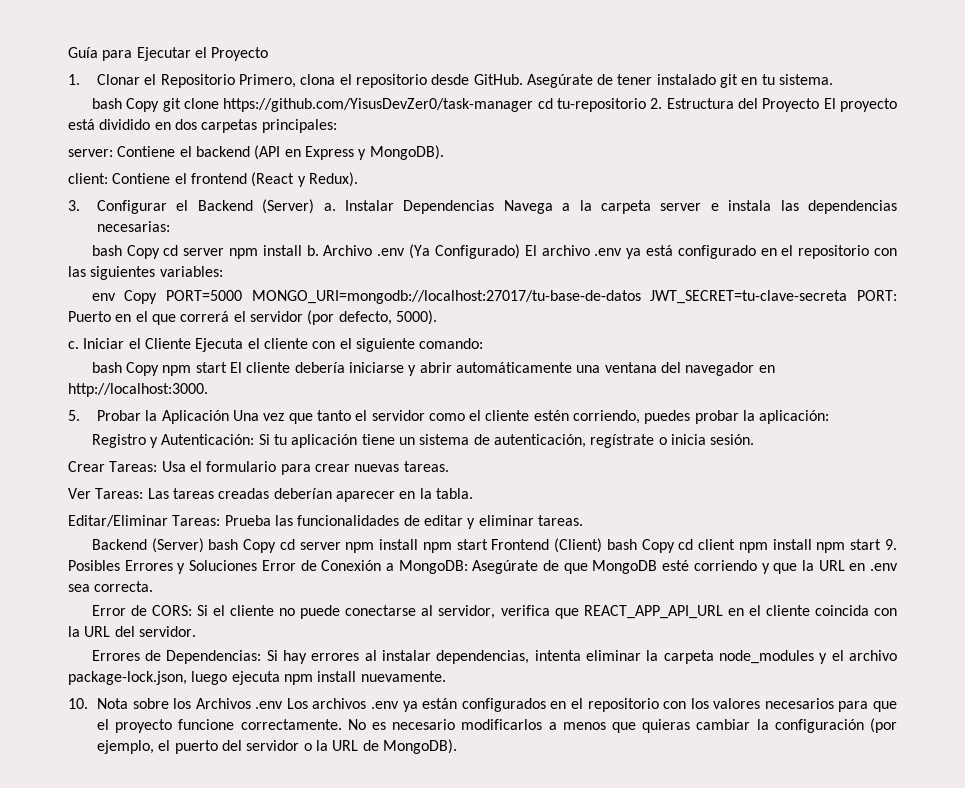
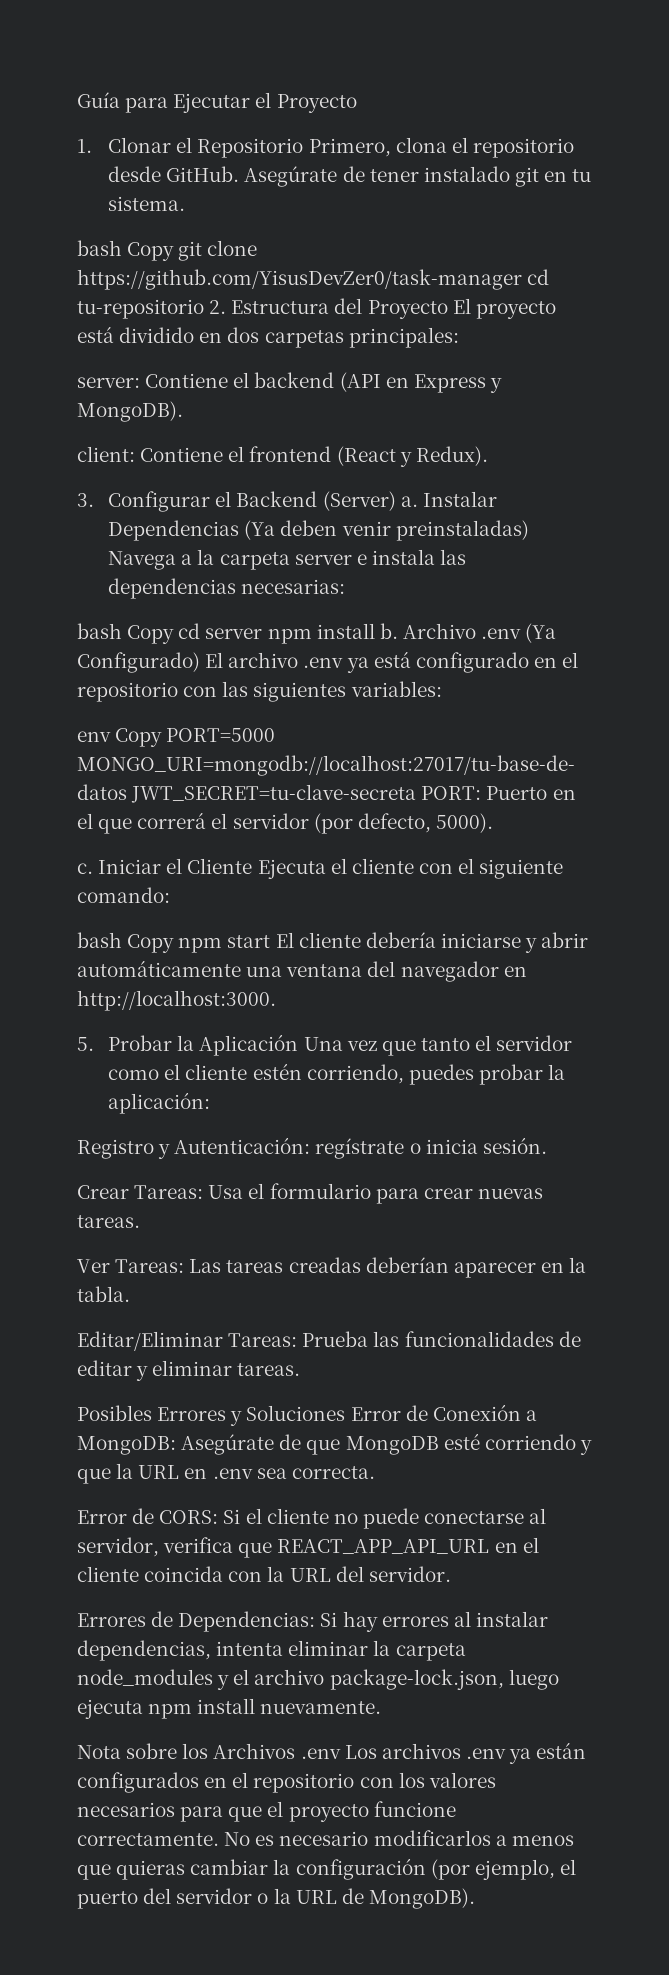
(495, 207) none -> [244,520,529,541] (Ya deben venir preinstaladas)
[258,434,586,448] Si tu aplicación tiene un sistema de autenticación, -> (311, 1145) none
[91,538,898,553] Backend (Server) bash Copy cd server npm install npm start Frontend (Client) bash Copy cd client npm install npm start 9. -> (301, 1369) none
[68,698,88,709] 10. -> (382, 1707) none

